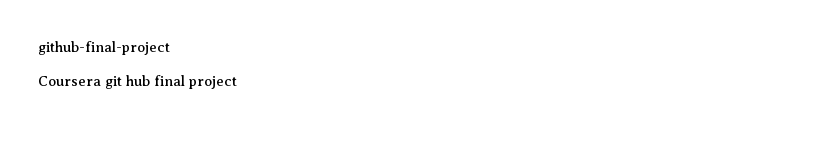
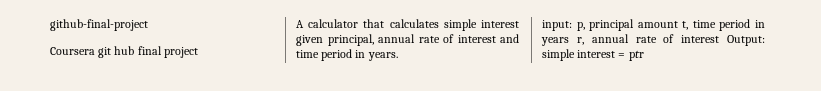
(237, 82) none -> [296,19,519,31] [296,34,519,46] [296,49,398,61] [542,19,765,31] [541,34,765,46] [542,49,644,61] // A calculator that calculates simple interest given principal, annual rate of interest and time period in years. // input: p, principal amount t, time period in years r, annual rate of interest Output: simple interest = ptr

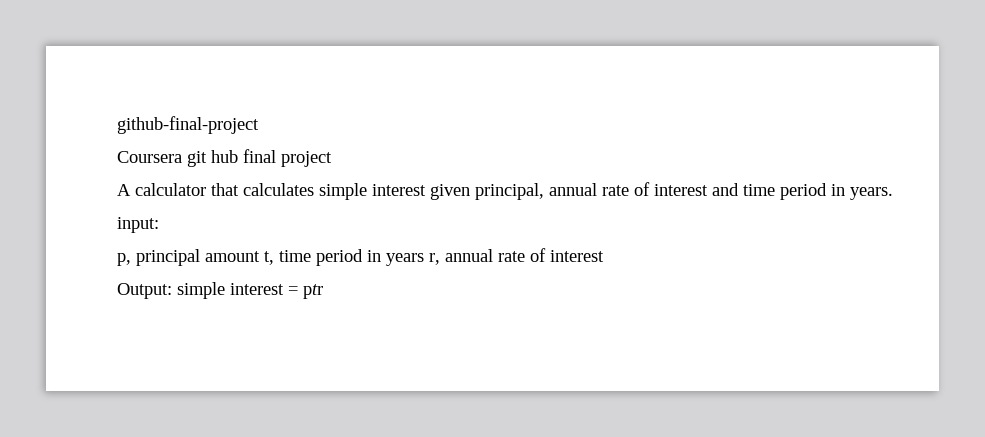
(572, 25) none -> (159, 225) //
(720, 39) none -> (604, 256) //

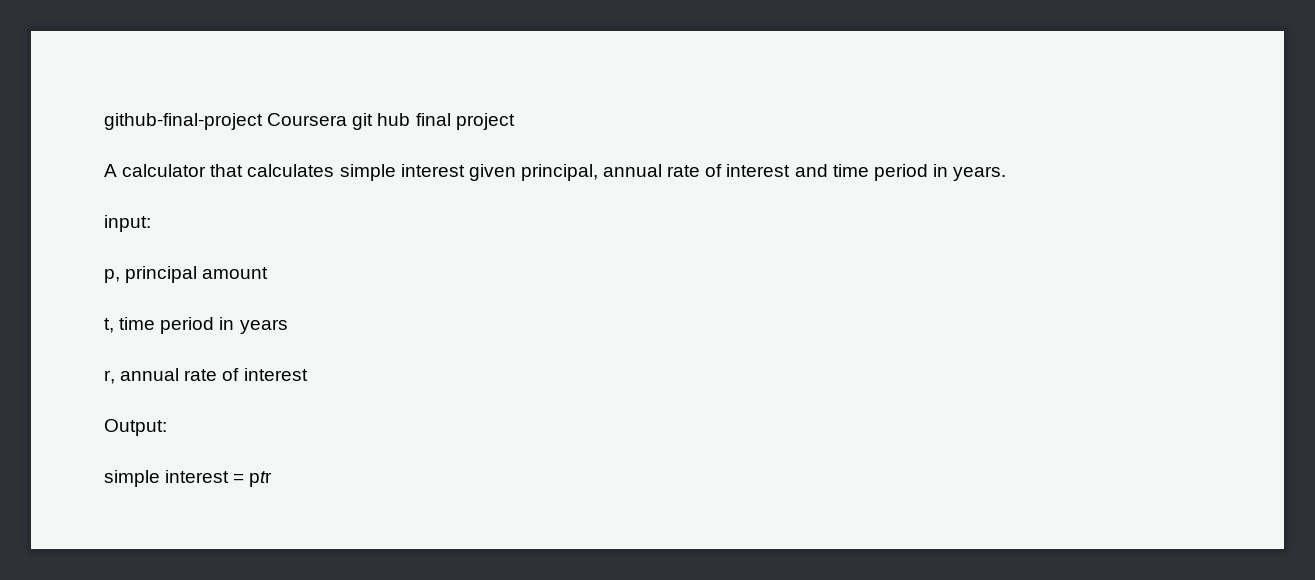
(259, 125) // -> (263, 121) none
(260, 256) none -> (269, 273) //
(424, 259) none -> (288, 326) //
(172, 291) none -> (167, 427) //

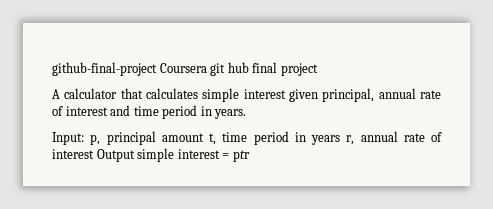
[104,215,151,232] input: // -> [52,132,84,145] Input:
(269, 273) // -> (204, 137) none
(288, 326) // -> (340, 140) none
[104,419,167,436] // Output: // -> [96,149,135,162] Output

